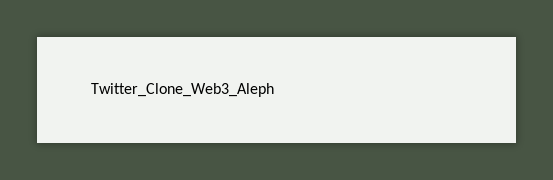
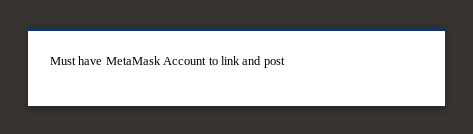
[91,83,274,97] Twitter_Clone_Web3_Aleph -> [50,56,285,68] Must have MetaMask Account to link and post

